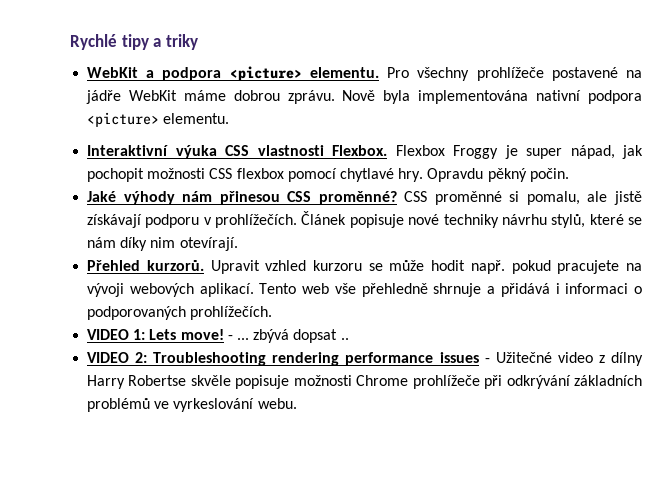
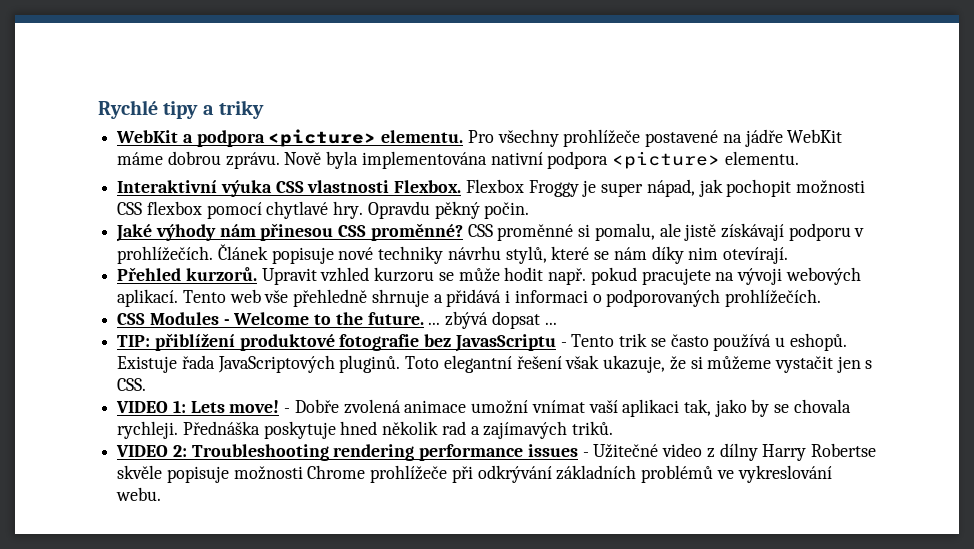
(273, 313) none -> [117,311,557,329] [117,333,847,352] [117,355,873,373] [117,378,147,391] // CSS Modules - Welcome to the future. ... zbývá dopsat ... // TIP: přiblížení produktové fotografie bez JavasScriptu - Tento trik se často používá u eshopů. Existuje řada JavaScriptových pluginů. Toto elegantní řešení však ukazuje, že si můžeme vystačit jen s CSS.
[236,329,349,343] ... zbývá dopsat .. -> [294,399,851,417] [117,421,614,439] Dobře zvolená animace umožní vnímat vaší aplikaci tak, jako by se chovala rychleji. Přednáška poskytuje hned několik rad a zajímavých triků.
[173,398,255,412] vyrkeslování -> [737,465,832,483] vykreslování

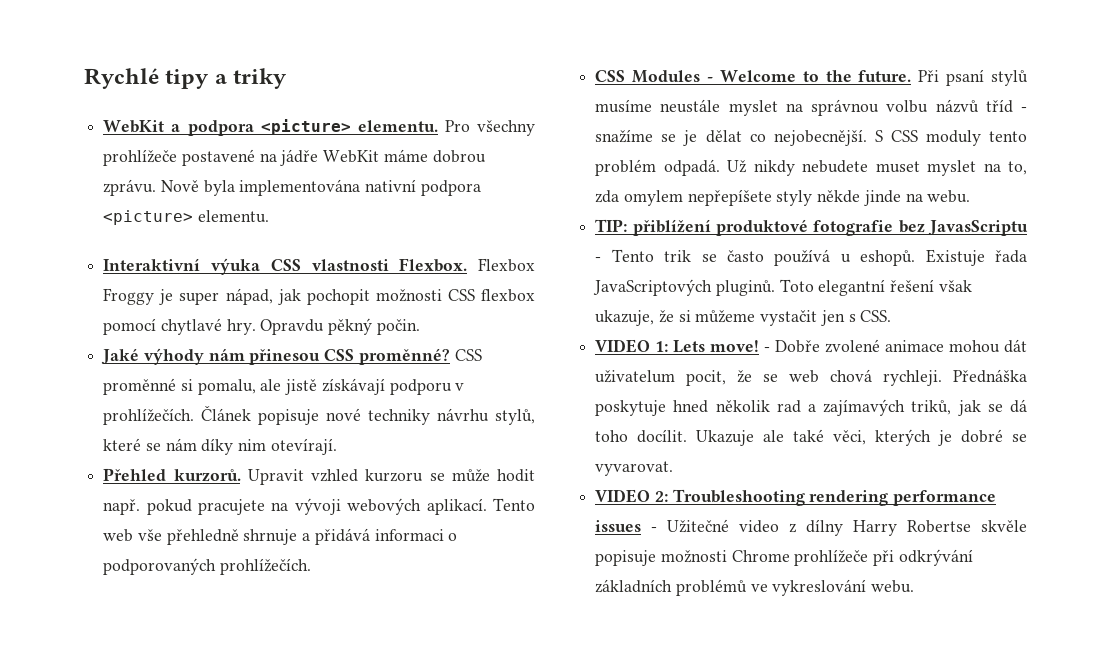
[505,290,511,303] i -> (370, 536) none
[428,311,557,329] ... zbývá dopsat ... -> [918,69,1028,86] [595,99,1027,116] [595,129,1027,146] [595,159,1027,176] [595,189,971,206] Při psaní stylů musíme neustále myslet na správnou volbu názvů tříd - snažíme se je dělat co nejobecnější. S CSS moduly tento problém odpadá. Už nikdy nebudete muset myslet na to, zda omylem nepřepíšete styly někde jinde na webu.
[343,399,851,417] zvolená animace umožní vnímat vaší aplikaci tak, jako by se chovala -> [825,339,1027,353] [595,369,873,386] zvolené animace mohou dát uživatelum pocit, že se web chová
[572,421,614,435] triků. -> [911,399,1027,416] [595,429,1027,446] [595,461,674,476] triků, jak se dá toho docílit. Ukazuje ale také věci, kterých je dobré se vyvarovat.

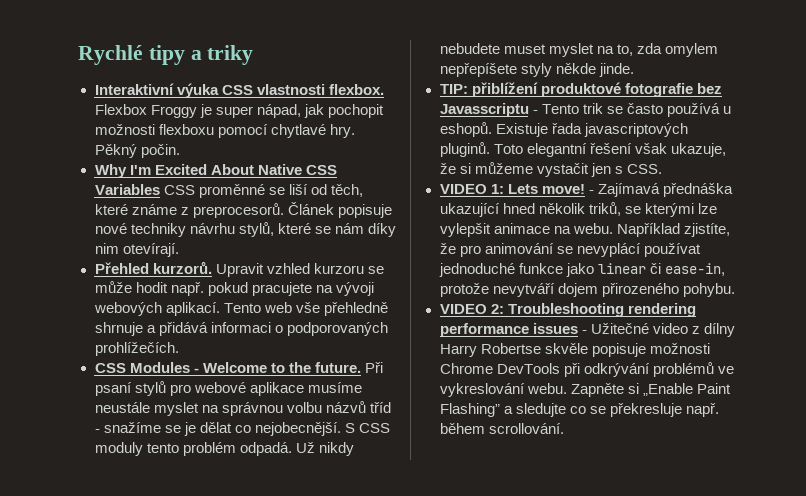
[103,119,535,136] [103,149,486,166] [103,179,481,196] [103,210,269,225] // WebKit a podpora <picture> elementu. Pro všechny prohlížeče postavené na jádře WebKit máme dobrou zprávu. Nově byla implementována nativní podpora <picture> elementu. -> (254, 55) none
[399,258,468,272] Flexbox. -> [328,84,384,95] flexbox.
[447,289,535,302] CSS flexbox -> [158,124,214,135] flexboxu
[260,318,373,335] Opravdu pěkný -> [94,144,137,158] Pěkný
[101,348,482,365] [103,378,465,395] [103,408,195,425] Jaké výhody nám přinesou CSS proměnné? CSS proměnné si pomalu, ale jistě získávají podporu v prohlížečích. -> [94,164,337,178] [94,184,363,198] [94,203,284,218] Why I'm Excited About Native CSS Variables CSS proměnné se liší od těch, které známe z preprocesorů.
(1028, 78) none -> [169,382,304,396] pro webové aplikace
[863,190,971,206] jinde na webu. -> [598,63,634,77] jinde.
[928,220,1028,236] JavasScriptu -> [439,103,529,117] Javasscriptu
[593,279,713,296] JavaScriptových -> [583,123,688,137] javascriptových
[775,339,1027,353] [595,369,1027,386] [595,399,1027,416] [595,429,1027,446] [595,461,674,476] Dobře zvolené animace mohou dát uživatelum pocit, že se web chová rychleji. Přednáška poskytuje hned několik rad a zajímavých triků, jak se dá toho docílit. Ukazuje ale také věci, kterých je dobré se vyvarovat. -> [597,183,733,197] [439,202,717,217] [439,223,730,237] [439,243,701,257] [438,263,725,277] [439,283,735,297] Zajímavá přednáška ukazující hned několik triků, se kterými lze vylepšit animace na webu. Například zjistíte, že pro animování se nevyplácí používat jednoduché funkce jako linear či ease-in, protože nevytváří dojem přirozeného pohybu.
[794,549,869,566] prohlížeče -> [496,363,560,374] DevTools
[595,579,673,593] základních -> (650, 370) none
(915, 586) none -> [570,383,731,397] [439,403,719,417] [439,423,564,434] Zapněte si „Enable Paint Flashing” a sledujte co se překresluje např. během scrollování.

